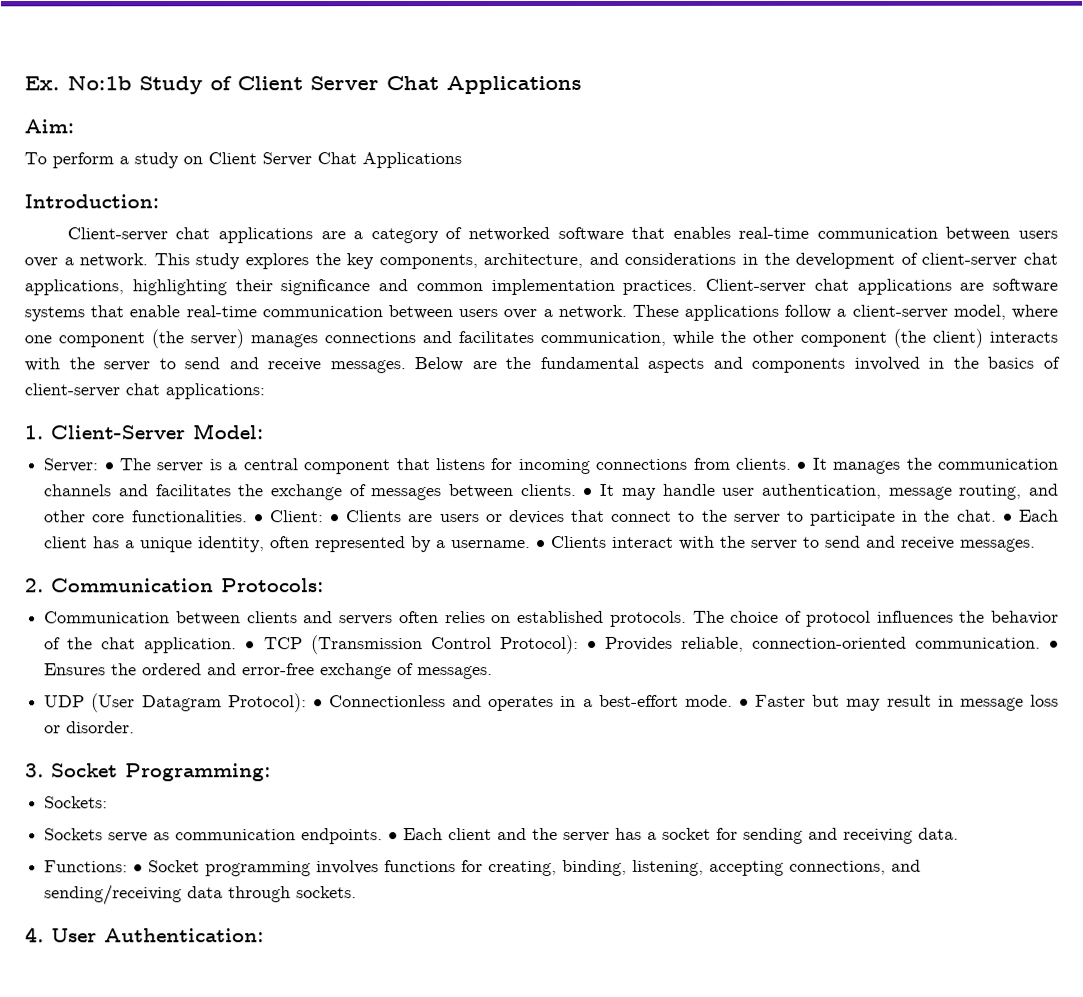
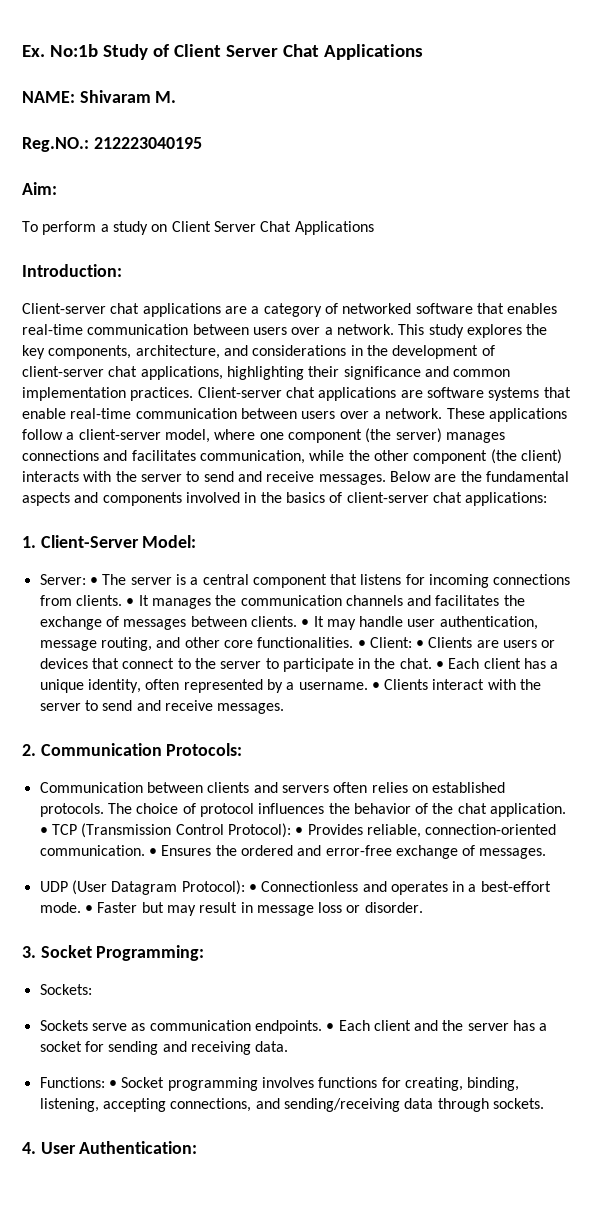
(582, 85) none -> [22,90,177,103] [22,137,202,152] // NAME: Shivaram M. // Reg.NO.: 212223040195

